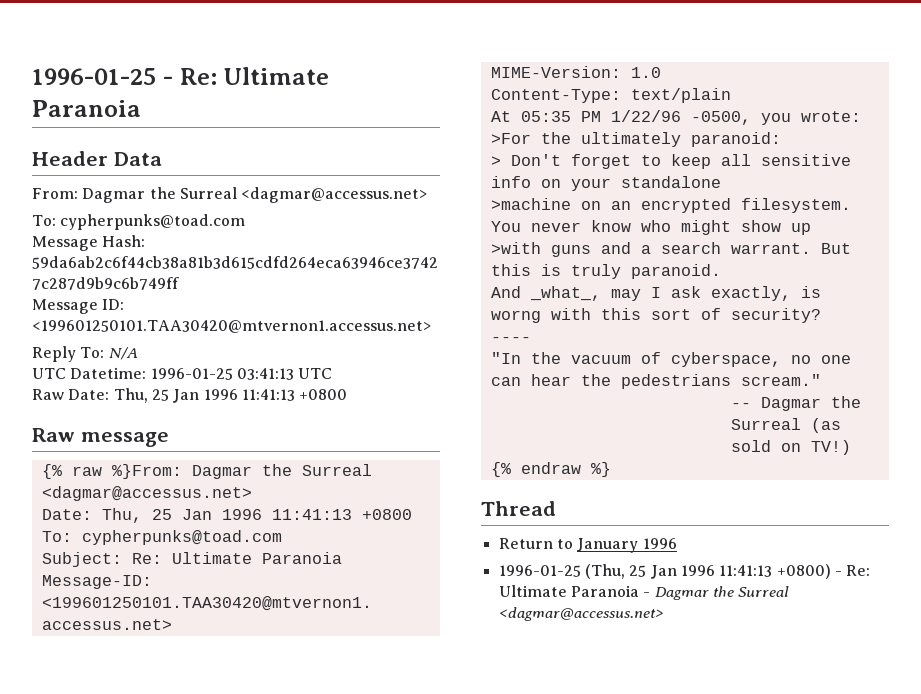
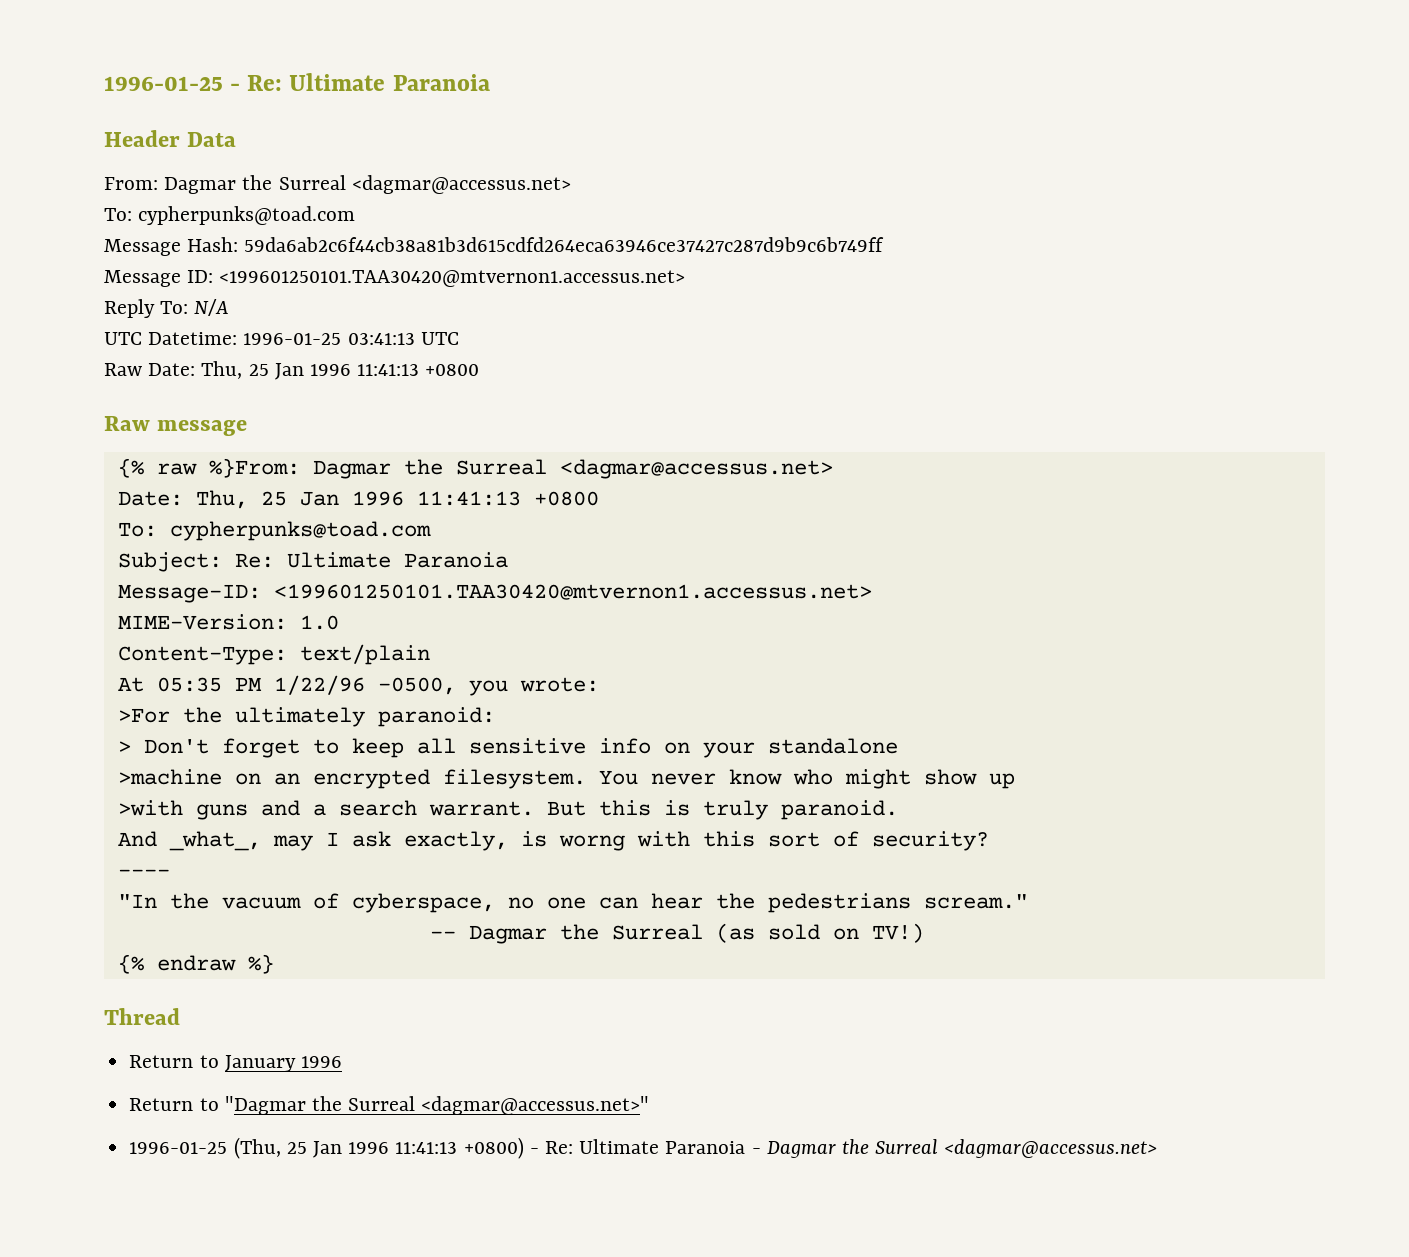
(677, 543) none -> [129,1096,650,1115] // Return to "Dagmar the Surreal <dagmar@accessus.net>"

